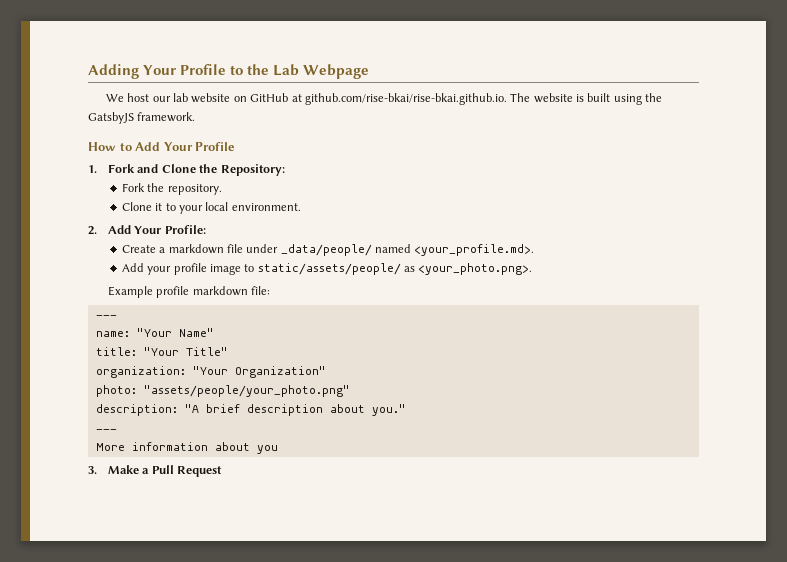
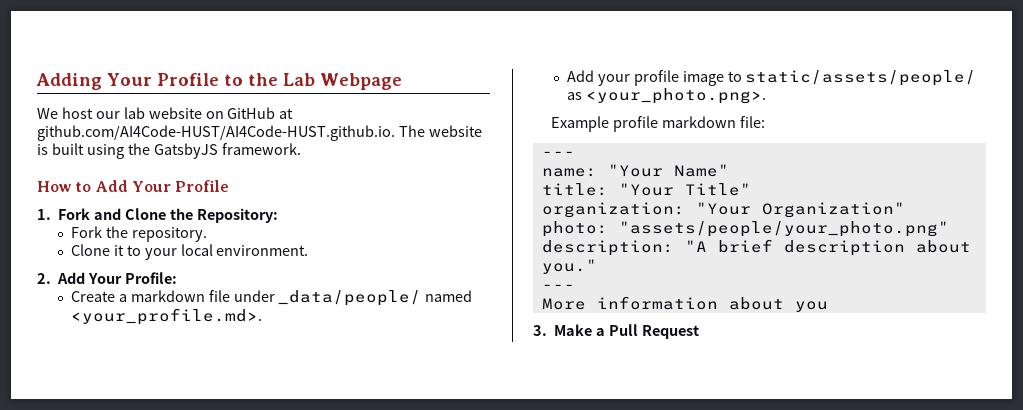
[304,93,507,105] github.com/rise-bkai/rise-bkai.github.io. -> [37,125,395,141] github.com/AI4Code-HUST/AI4Code-HUST.github.io.

